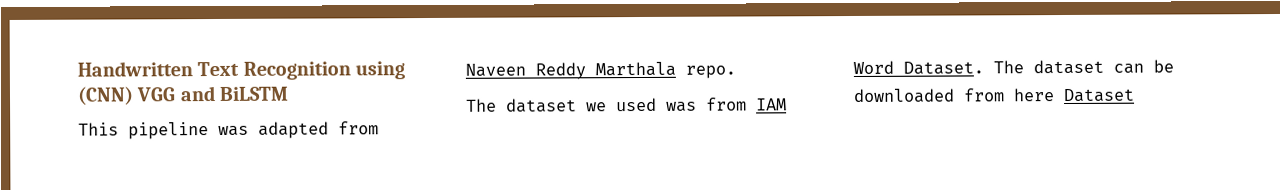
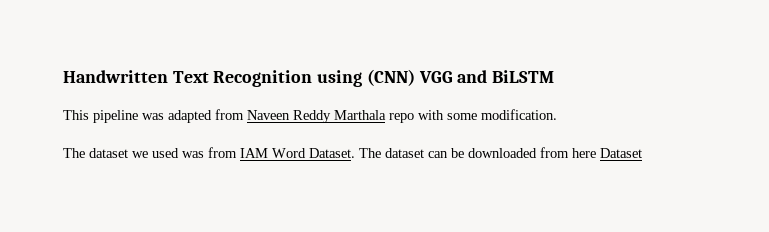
[685,65,736,79] repo. -> [389,109,557,123] repo with some modification.

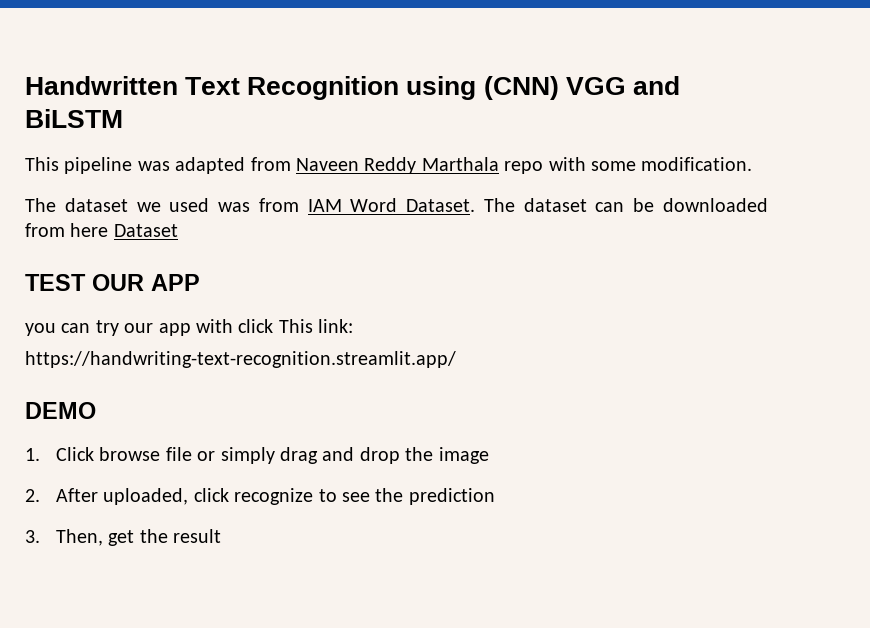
(642, 153) none -> [25,274,200,291] [25,319,354,336] [25,351,456,368] [25,402,96,419] [25,447,489,464] [25,488,495,505] [25,529,222,546] // TEST OUR APP // you can try our app with click This link: // https://handwriting-text-recognition.streamlit.app/ // DEMO // 1. Click browse file or simply drag and drop the image // 2. After uploaded, click recognize to see the prediction // 3. Then, get the result

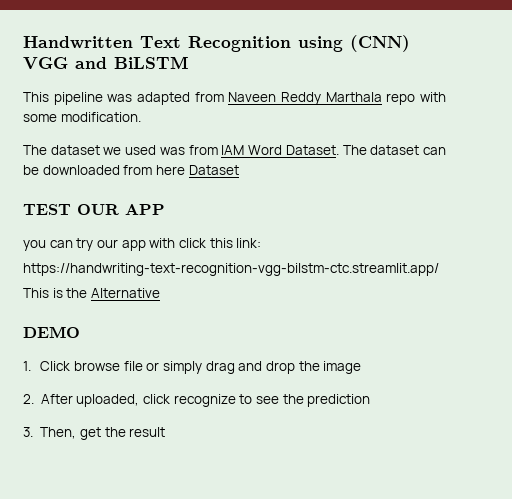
[278,319,313,333] This -> [209,238,233,248] this
[25,351,456,368] https://handwriting-text-recognition.streamlit.app/ -> [23,263,439,276] [23,288,160,298] https://handwriting-text-recognition-vgg-bilstm-ctc.streamlit.app/ // This is the Alternative

